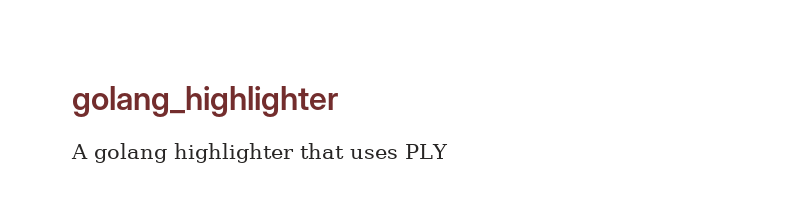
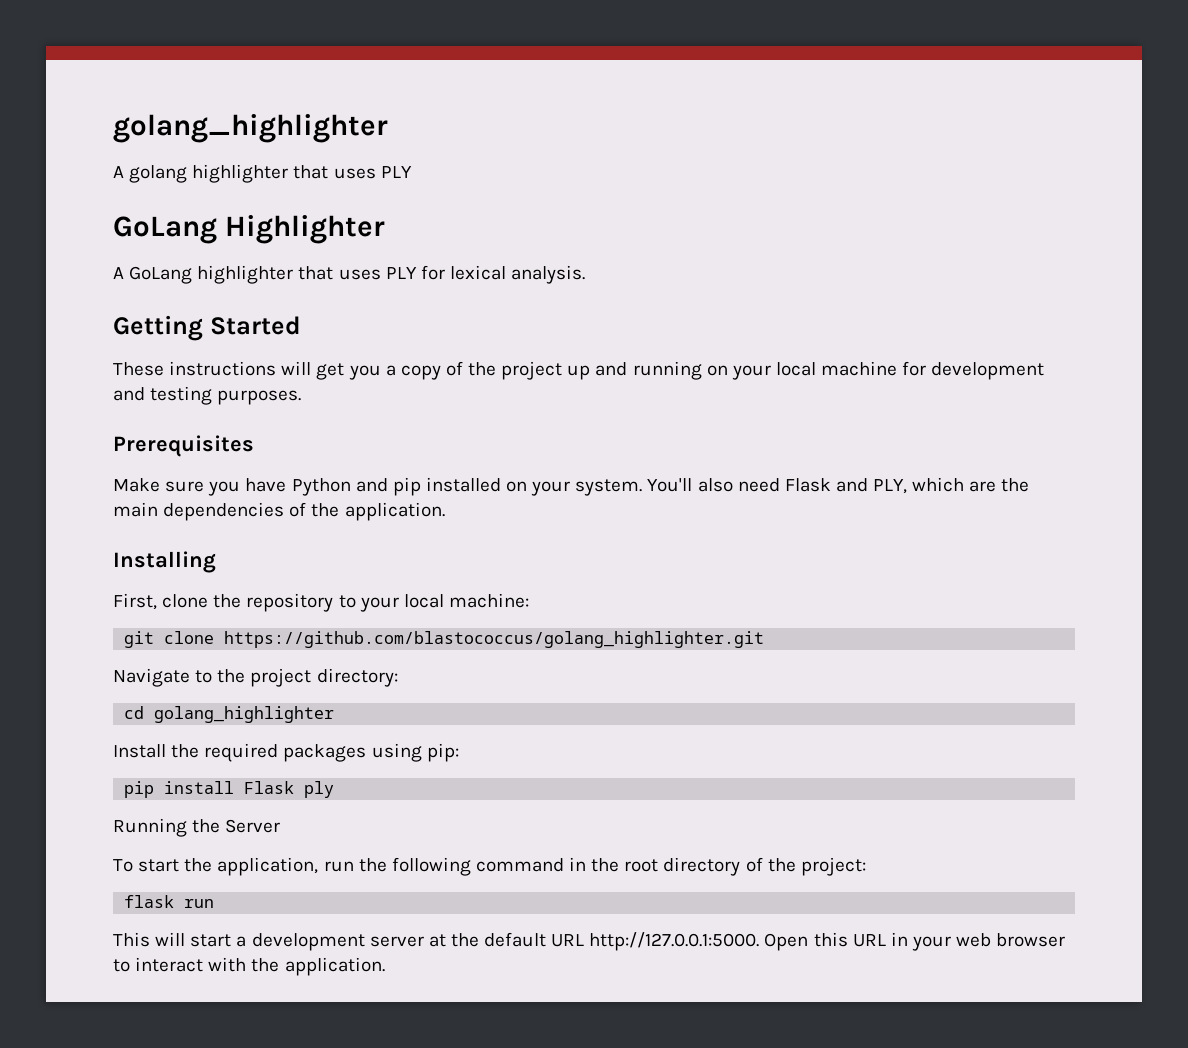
(448, 151) none -> [113,215,385,244] [113,265,586,284] [113,315,301,341] [113,361,1045,380] [113,386,302,405] [113,435,254,457] [113,477,1030,496] [113,502,445,521] [113,551,216,573] [113,593,529,612] [124,631,765,648] [113,668,398,687] [124,706,335,723] [113,743,459,762] [124,781,335,798] [113,818,281,837] [113,857,866,876] [124,895,215,908] [113,932,1066,951] [113,957,385,976] // GoLang Highlighter // A GoLang highlighter that uses PLY for lexical analysis. // Getting Started // These instructions will get you a copy of the project up and running on your local machine for development and testing purposes. // Prerequisites // Make sure you have Python and pip installed on your system. You'll also need Flask and PLY, which are the main dependencies of the application. // Installing // First, clone the repository to your local machine: // git clone https://github.com/blastococcus/golang_highlighter.git // Navigate to the project directory: // cd golang_highlighter // Install the required packages using pip: // pip install Flask ply // Running the Server // To start the application, run the following command in the root directory of the project: // flask run // This will start a development server at the default URL http://127.0.0.1:5000. Open this URL in your web browser to interact with the application.

